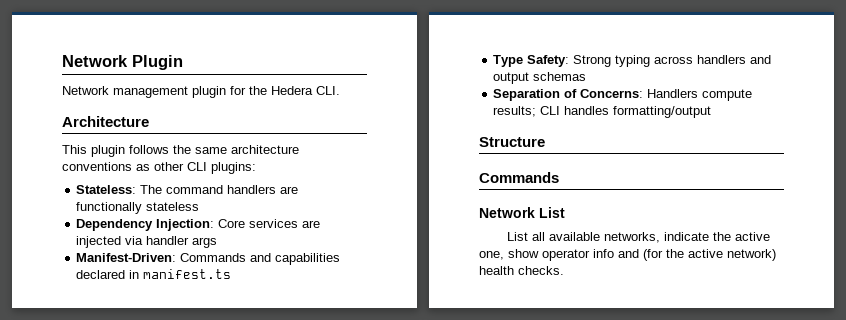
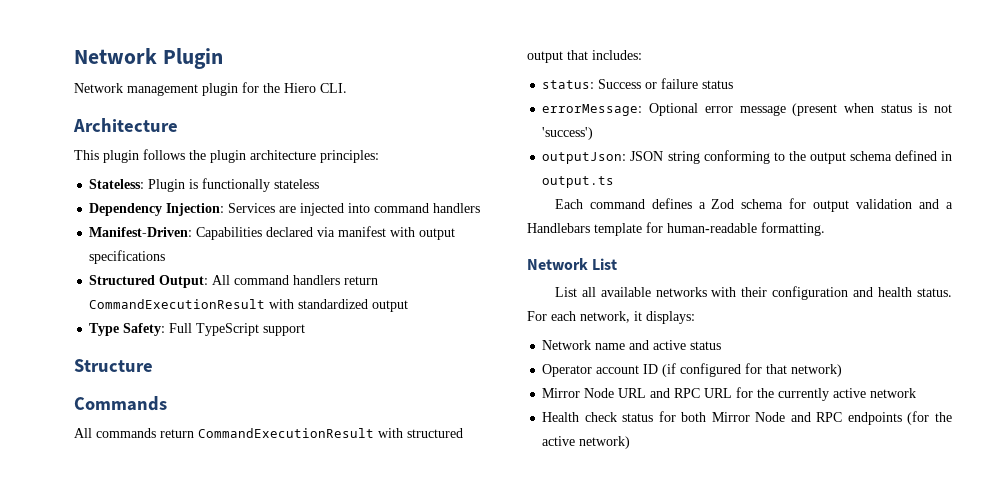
[271,86,313,95] Hedera -> [284,83,316,93] Hiero
[195,145,299,154] [62,162,256,174] [76,185,299,194] [76,202,200,214] [76,219,321,231] [76,236,218,248] [76,253,341,265] [76,269,232,279] [493,55,772,67] [493,72,587,84] [493,89,753,101] [493,106,712,118] [479,137,545,147] [479,172,559,183] same architecture conventions as other CLI plugins: // Stateless: The command handlers are functionally stateless // Dependency Injection: Core services are injected via handler args // Manifest-Driven: Commands and capabilities declared in manifest.ts // Type Safety: Strong typing across handlers and output schemas // Separation of Concerns: Handlers compute results; CLI handles formatting/output // Structure // Commands -> [210,150,379,163] [89,178,320,192] [89,203,481,216] [89,226,456,240] [89,250,166,264] [89,275,379,288] [89,299,409,312] [89,323,306,336] [74,359,153,372] [74,396,167,411] [74,428,463,438] [527,50,642,63] [542,78,734,89] [542,103,952,116] [542,127,594,140] [542,150,952,164] [542,176,615,188] [554,198,953,212] [527,222,825,236] plugin architecture principles: // Stateless: Plugin is functionally stateless // Dependency Injection: Services are injected into command handlers // Manifest-Driven: Capabilities declared via manifest with output specifications // Structured Output: All command handlers return CommandExecutionResult with standardized output // Type Safety: Full TypeScript support // Structure // Commands // All commands return CommandExecutionResult with structured output that includes: // status: Success or failure status // errorMessage: Optional error message (present when status is not 'success') // outputJson: JSON string conforming to the output schema defined in output.ts // Each command defines a Zod schema for output validation and a Handlebars template for human-readable formatting.
[603,232,770,243] [479,249,639,261] networks, indicate the active one, show operator info and -> [655,286,952,300] [527,311,695,324] [542,340,722,350] [542,363,843,377] [542,387,917,401] [542,411,902,425] networks with their configuration and health status. For each network, it displays: // Network name and active status // Operator account ID (if configured for that network) // Mirror Node URL and RPC URL for the currently active network // Health check status for both Mirror Node and RPC endpoints
[479,266,564,275] health checks. -> (631, 442) none

